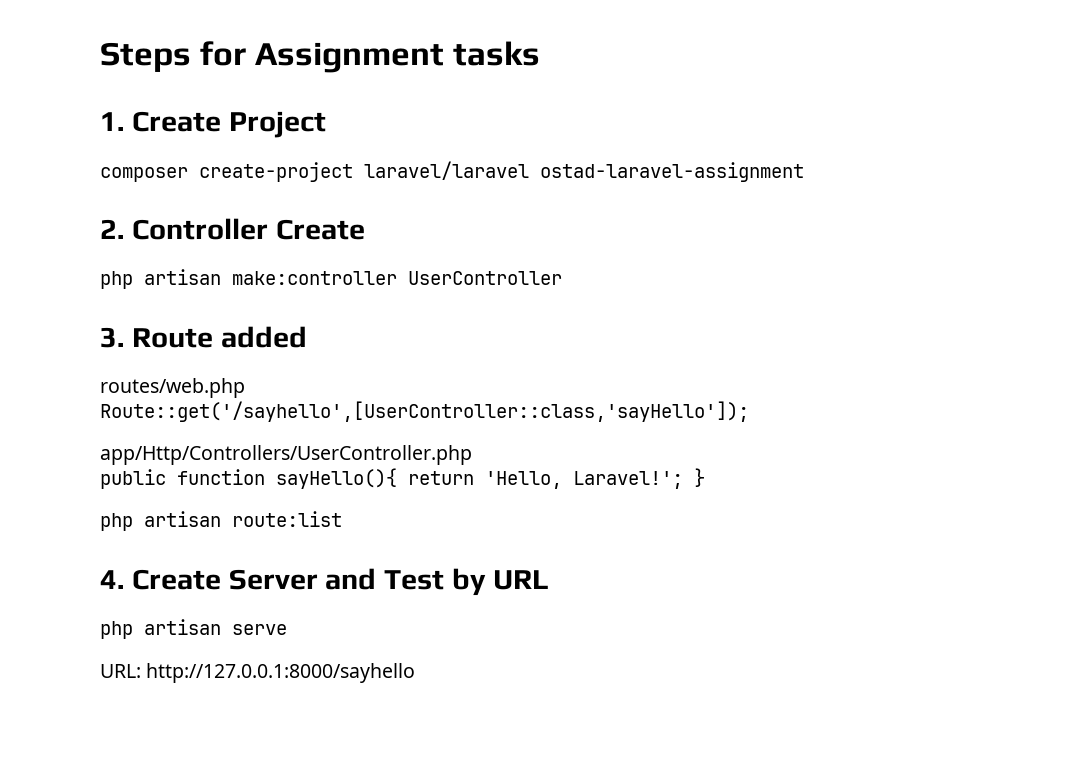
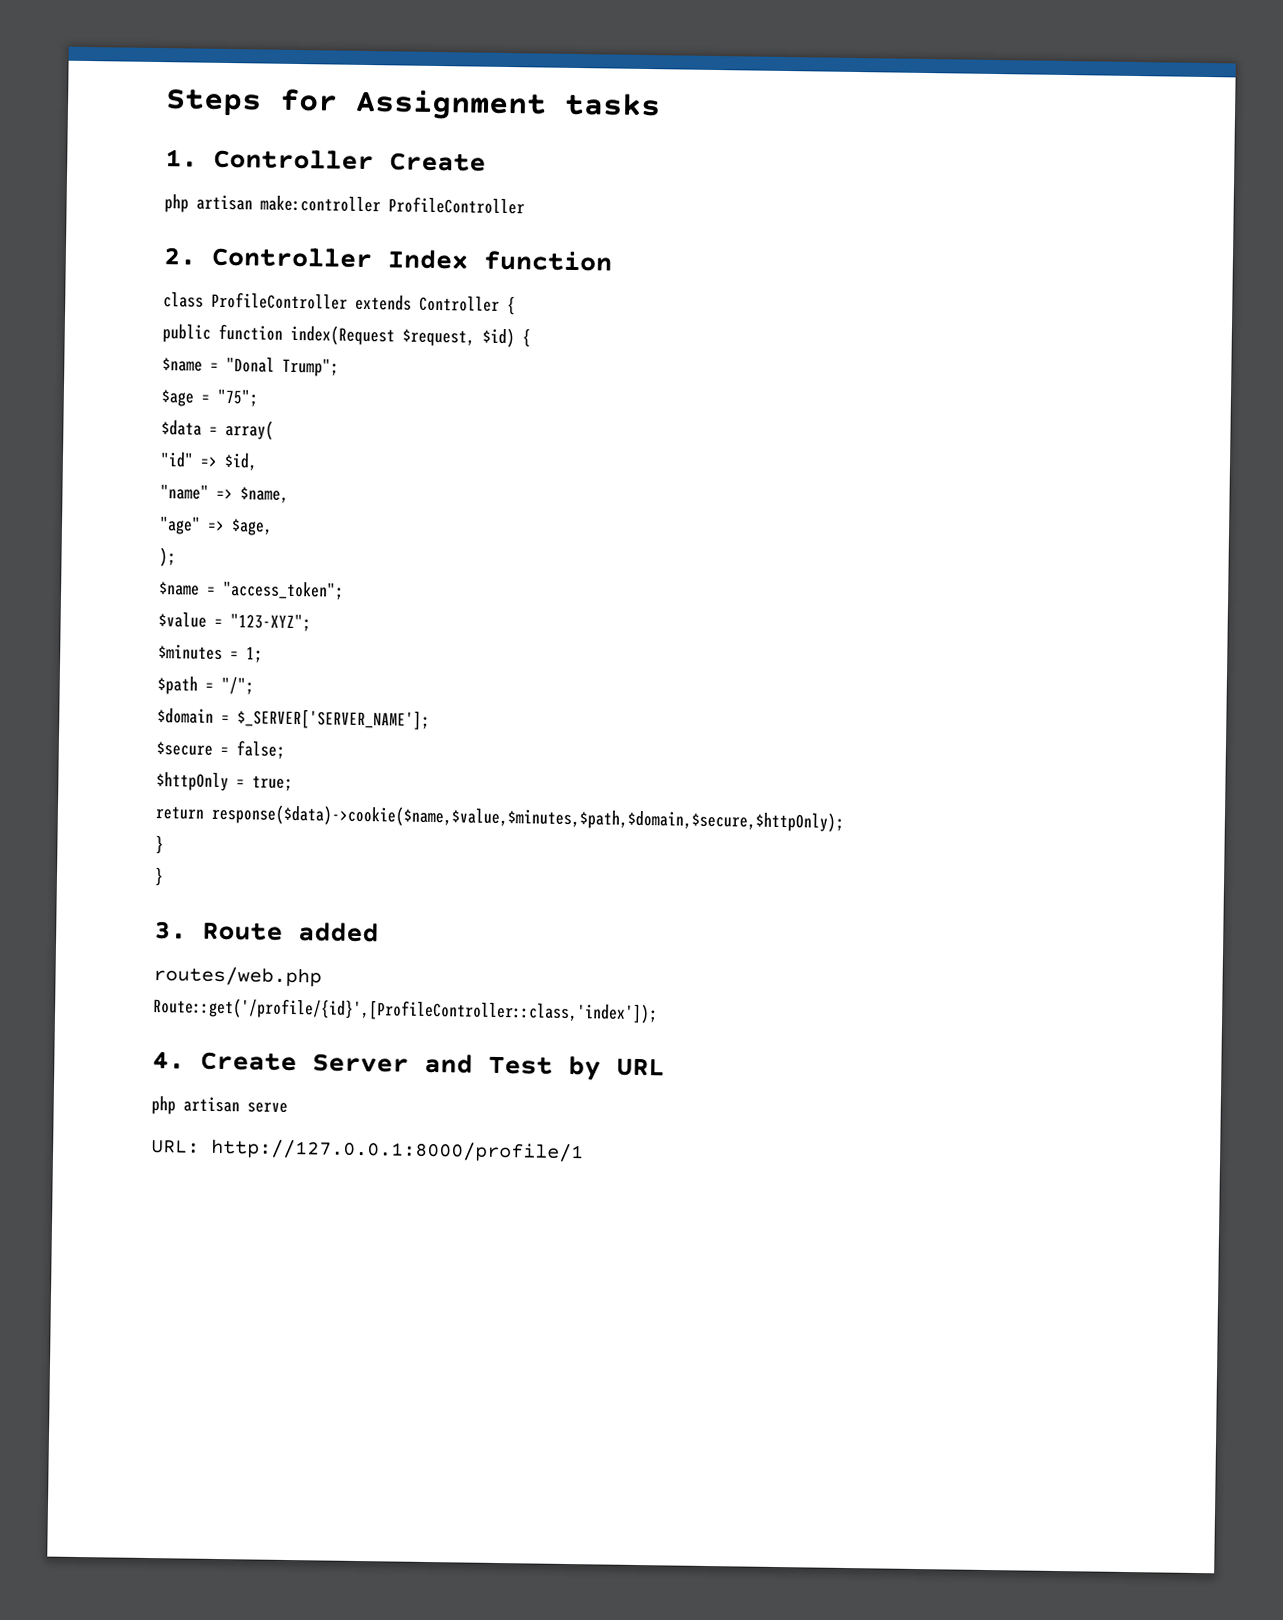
[131,111,326,138] [100,161,804,182] [100,219,124,239] Create Project // composer create-project laravel/laravel ostad-laravel-assignment // 2. -> (198, 158) none
[408,271,562,285] [100,326,307,348] [100,378,245,398] [100,401,749,422] [100,445,472,465] [100,468,705,489] [100,511,342,531] UserController // 3. Route added // routes/web.php // Route::get('/sayhello',[UserController::class,'sayHello']); // app/Http/Controllers/UserController.php // public function sayHello(){ return 'Hello, Laravel!'; } // php artisan route:list -> [388,196,525,215] [163,246,612,272] [163,291,516,316] [162,323,531,348] [162,357,339,377] [161,388,258,407] [161,420,274,440] [160,452,258,471] [160,484,289,503] [159,516,273,536] [159,547,176,567] [159,580,344,600] [158,612,311,632] [158,644,263,663] [157,676,254,695] [157,708,430,730] [156,740,285,759] [156,772,293,792] [155,803,844,832] [155,835,164,855] [154,867,164,887] [154,921,379,943] [153,966,322,987] [153,997,658,1024] ProfileController // 2. Controller Index function // class ProfileController extends Controller { // public function index(Request $request, $id) { // $name = "Donal Trump"; // $age = "75"; // $data = array( // "id" => $id, // "name" => $name, // "age" => $age, // ); // $name = "access_token"; // $value = "123-XYZ"; // $minutes = 1; // $path = "/"; // $domain = $_SERVER['SERVER_NAME']; // $secure = false; // $httpOnly = true; // return response($data)->cookie($name,$value,$minutes,$path,$domain,$secure,$httpOnly); // } // } // 3. Route added // routes/web.php // Route::get('/profile/{id}',[ProfileController::class,'index']);
[146,663,416,683] http://127.0.0.1:8000/sayhello -> [210,1138,584,1163] http://127.0.0.1:8000/profile/1

